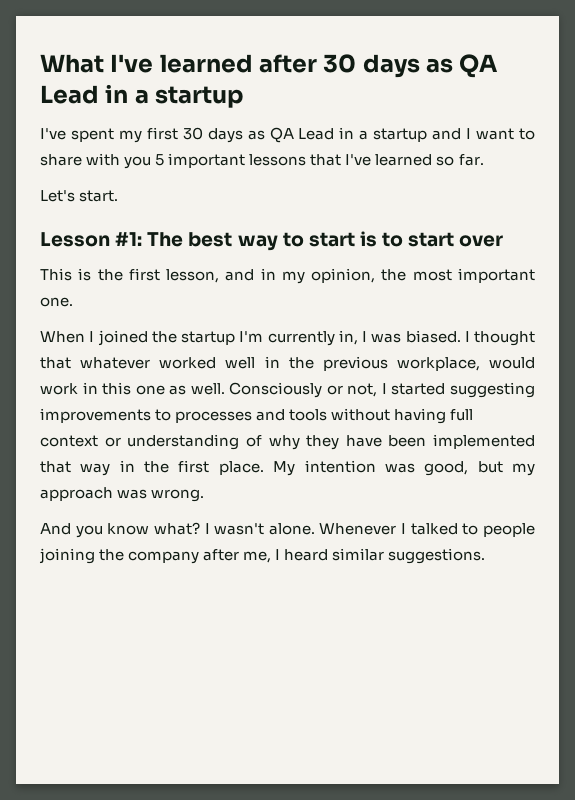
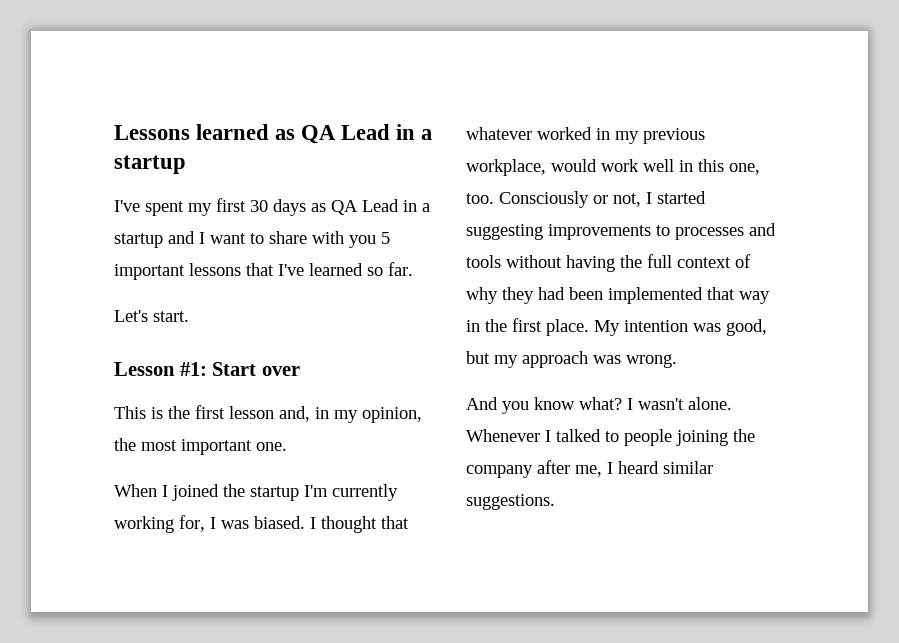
[40,54,420,78] What I've learned after 30 days -> [114,124,270,140] Lessons learned
[147,231,455,251] The best way to start is to start -> [212,362,257,376] Start
[166,269,255,283] lesson, and -> [229,406,310,422] lesson and,
[338,330,358,345] in, -> [114,515,205,533] working for,
[225,356,314,369] well in the -> [596,128,639,144] in my
(78, 389) none -> [643,159,674,172] well
[135,383,225,395] one as well. -> [729,163,760,175] [466,193,494,204] one, too.
(447, 416) none -> [620,255,642,268] the
[104,434,240,450] or understanding -> (731, 262) none
[345,435,382,447] have -> [538,287,565,300] had

